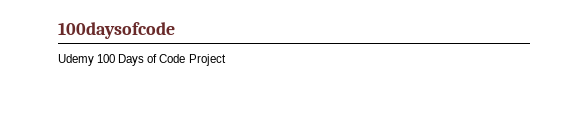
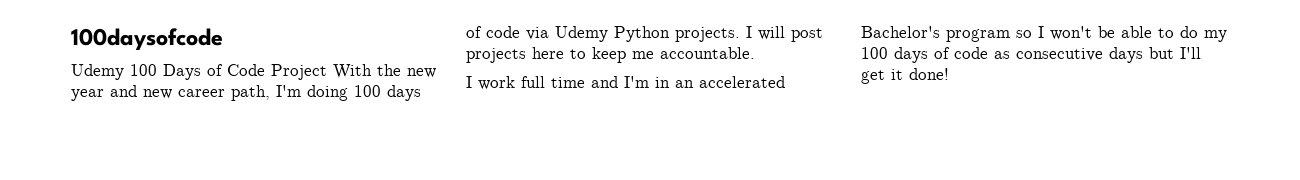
(226, 60) none -> [333,64,436,79] [71,85,421,101] [466,26,823,42] [466,47,755,63] [466,76,785,90] [861,26,1227,42] [861,47,1201,63] [861,68,949,84] With the new year and new career path, I'm doing 100 days of code via Udemy Python projects. I will post projects here to keep me accountable. // I work full time and I'm in an accelerated Bachelor's program so I won't be able to do my 100 days of code as consecutive days but I'll get it done!

